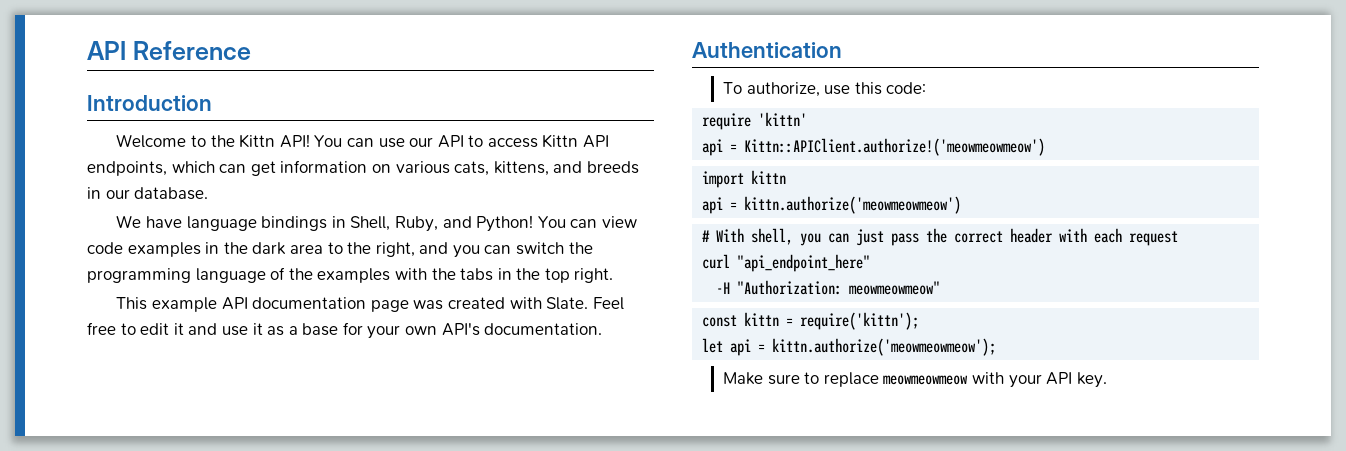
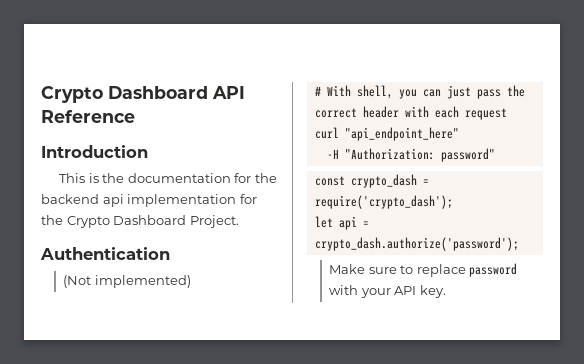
(87, 50) none -> [41,86,208,103] Crypto Dashboard
[116,134,610,148] [87,160,639,176] [87,187,209,200] [116,215,637,232] [87,242,593,258] [87,267,614,283] [116,297,624,312] [87,322,603,339] [692,42,842,58] [723,82,927,97] [702,112,808,130] [702,138,1046,156] [702,170,787,188] [702,196,962,214] Welcome to the Kittn API! You can use our API to access Kittn API endpoints, which can get information on various cats, kittens, and breeds in our database. // We have language bindings in Shell, Ruby, and Python! You can view code examples in the dark area to the right, and you can switch the programming language of the examples with the tabs in the top right. // This example API documentation page was created with Slate. Feel free to edit it and use it as a base for your own API's documentation. // Authentication // To authorize, use this code: // require 'kittn' // api = Kittn::APIClient.authorize!('meowmeowmeow') // import kittn // api = kittn.authorize('meowmeowmeow') -> [59,173,277,183] [41,194,257,207] [41,215,239,228] [40,247,170,260] [63,275,191,288] This is the documentation for the backend api implementation for the Crypto Dashboard Project. // Authentication // (Not implemented)
[849,281,941,295] meowmeowmeow" -> [440,148,495,162] password"
[744,312,920,330] kittn = require('kittn'); -> [350,174,429,188] [314,195,453,209] crypto_dash = require('crypto_dash');
[772,338,997,356] kittn.authorize('meowmeowmeow'); -> [314,237,519,251] crypto_dash.authorize('password');
[883,375,969,385] meowmeowmeow -> [469,263,518,277] password

